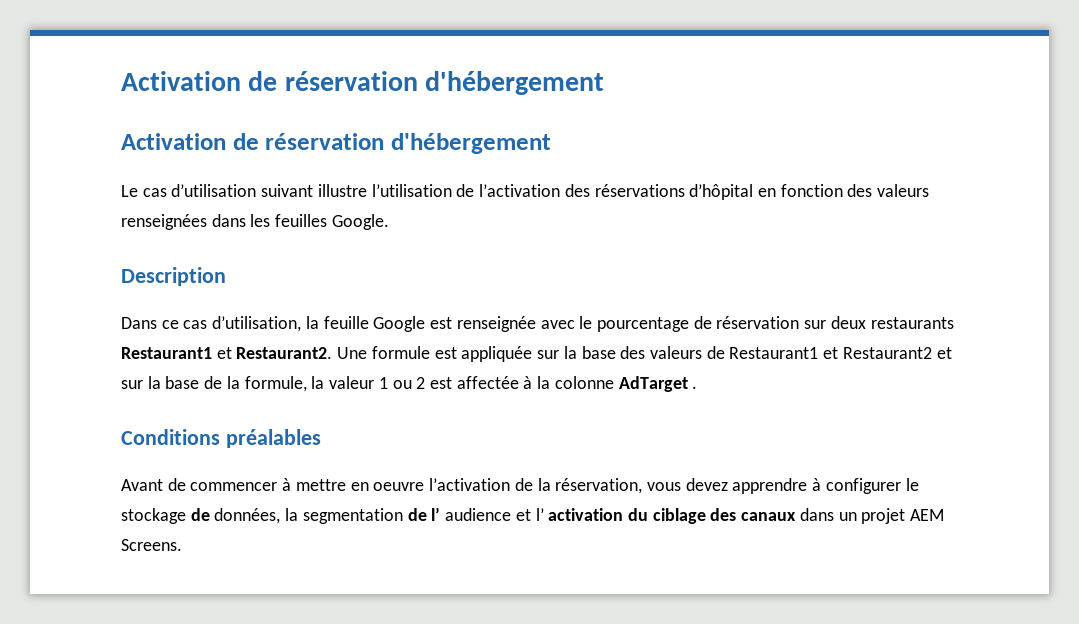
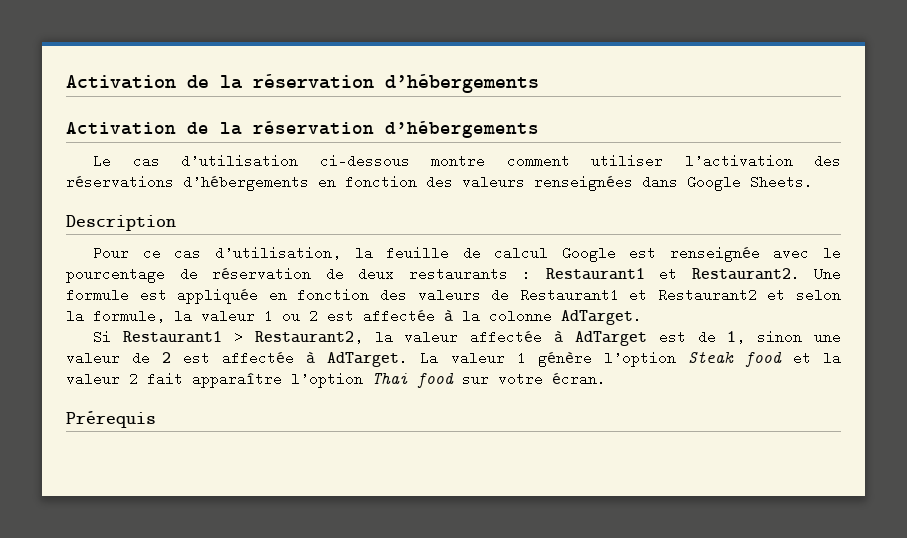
[121,71,605,95] [121,133,551,154] Activation de réservation d'hébergement // Activation de réservation d'hébergement -> [66,74,539,93] [66,121,539,138] Activation de la réservation d’hébergements // Activation de la réservation d’hébergements
[261,184,475,197] suivant illustre l’utilisation de -> [319,154,664,168] ci-dessous montre comment utiliser
[689,184,754,200] d’hôpital -> [183,175,309,191] d’hébergements
[250,214,389,230] les feuilles Google. -> [687,175,813,191] Google Sheets.
[121,317,157,329] Dans -> [93,246,130,260] Pour
(369, 322) none -> [462,246,549,260] de calcul
[804,320,827,329] sur -> [325,267,344,281] de
(954, 323) none -> [522,267,531,281] :
[537,346,616,359] sur la base -> [268,288,370,302] en fonction
[121,376,223,389] sur la base de -> [796,288,842,302] selon
[618,376,698,392] [121,429,321,448] [121,478,919,494] [121,507,945,524] [121,539,182,551] AdTarget . // Conditions préalables // Avant de commencer à mettre en oeuvre l’activation de la réservation, vous devez apprendre à configurer le stockage de données, la segmentation de l’ audience et l’ activation du ciblage des canaux dans un projet AEM Screens. -> [561,309,642,325] [93,330,842,346] [66,351,842,367] [66,372,606,388] [66,411,156,428] AdTarget. // Si Restaurant1 > Restaurant2, la valeur affectée à AdTarget est de 1, sinon une valeur de 2 est affectée à AdTarget. La valeur 1 génère l’option Steak food et la valeur 2 fait apparaître l’option Thai food sur votre écran. // Prérequis

